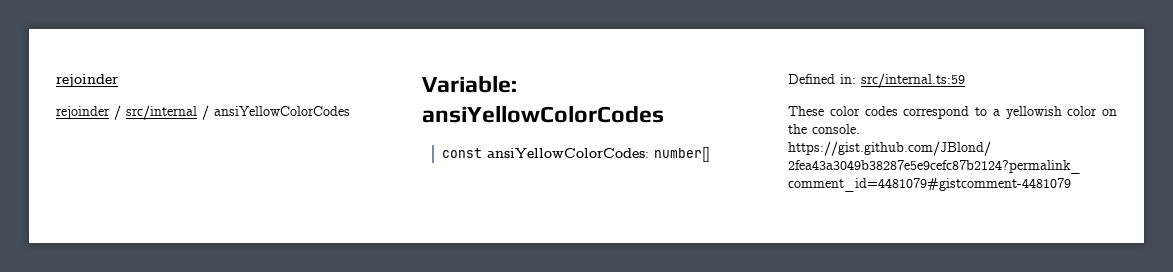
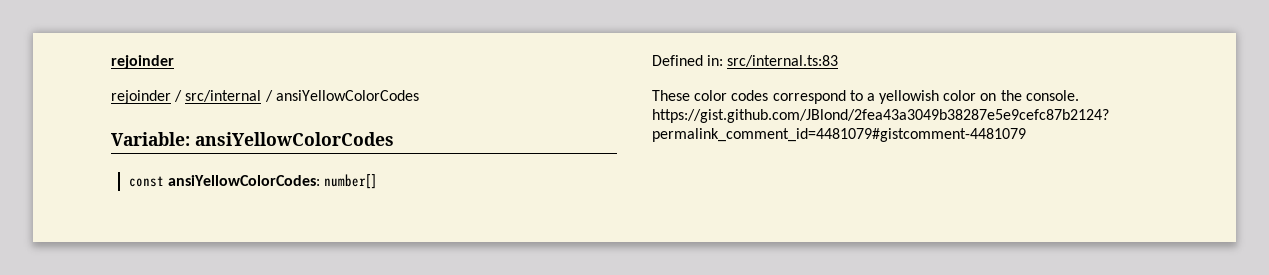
[861,73,965,88] src/internal.ts:59 -> [727,55,839,67] src/internal.ts:83

